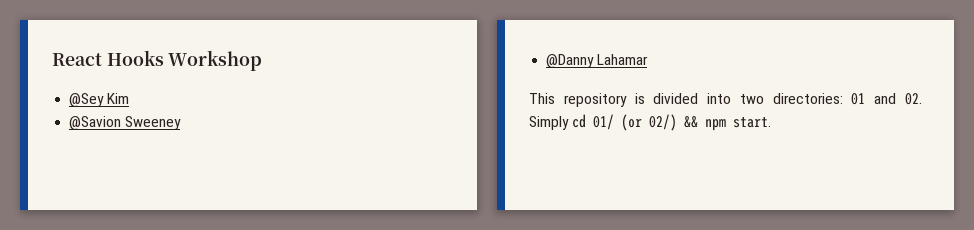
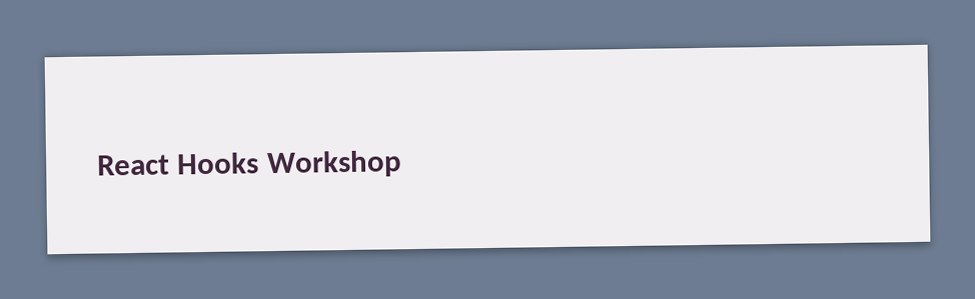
[69,93,130,107] [69,116,182,130] [546,54,649,68] [529,93,922,107] [529,114,772,131] // @Sey Kim // @Savion Sweeney // @Danny Lahamar // This repository is divided into two directories: 01 and 02. Simply cd 01/ (or 02/) && npm start. -> (402, 164) none

